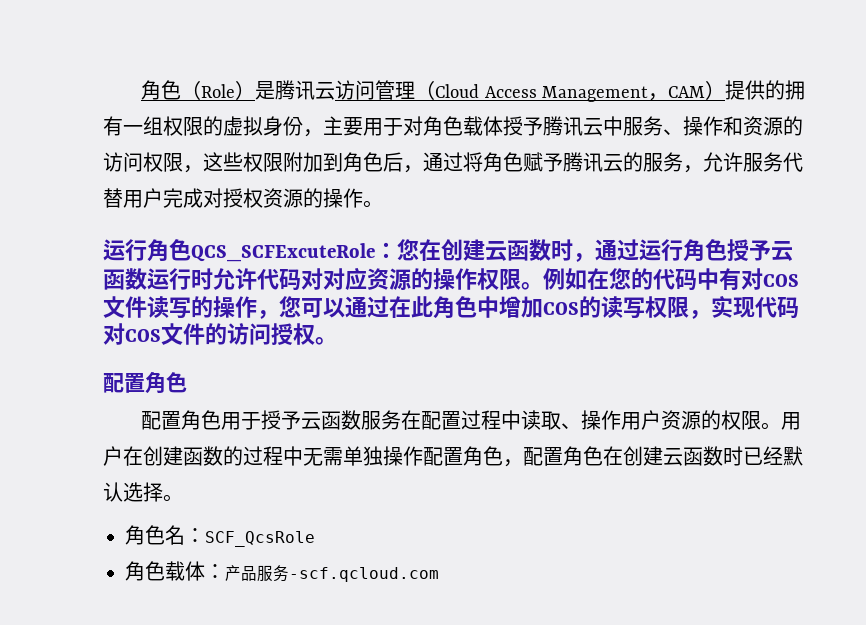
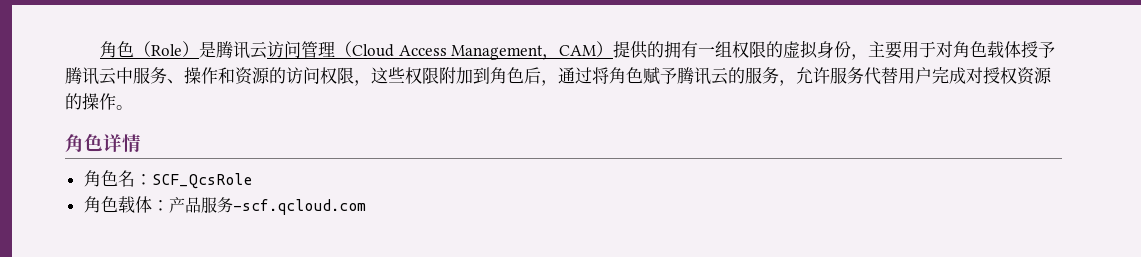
[103,239,793,262] [103,267,799,291] [103,295,799,319] [103,323,337,345] [103,371,187,394] [141,410,802,430] [103,446,803,467] [103,482,183,502] 运行角色QCS_SCFExcuteRole：您在创建云函数时，通过运行角色授予云函数运行时允许代码对对应资源的操作权限。例如在您的代码中有对COS文件读写的操作，您可以通过在此角色中增加COS的读写权限，实现代码对COS文件的访问授权。 // 配置角色 // 配置角色用于授予云函数服务在配置过程中读取、操作用户资源的权限。用户在创建函数的过程中无需单独操作配置角色，配置角色在创建云函数时已经默认选择。 -> [65,134,141,152] 角色详情

